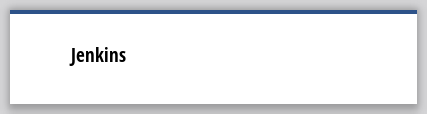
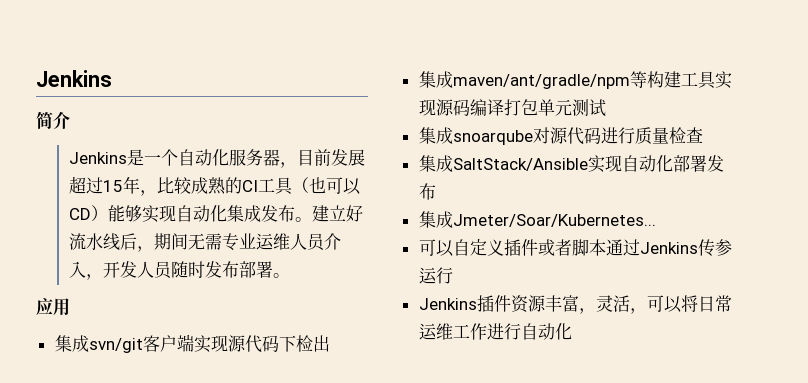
[69,47,126,66] Jenkins -> [36,70,112,87] [36,111,70,129] [68,149,365,168] [68,176,361,196] [68,205,363,223] [68,233,341,252] [68,261,290,280] [36,298,70,316] [54,334,330,353] [418,71,732,89] [418,99,606,117] [418,127,703,145] [418,155,724,173] [418,183,436,200] [418,211,656,228] [418,239,732,257] [418,267,453,284] [418,295,732,314] [418,323,572,340] Jenkins // 简介 // Jenkins是一个自动化服务器，目前发展超过15年，比较成熟的CI工具（也可以CD）能够实现自动化集成发布。建立好流水线后，期间无需专业运维人员介入，开发人员随时发布部署。 // 应用 // 集成svn/git客户端实现源代码下检出 // 集成maven/ant/gradle/npm等构建工具实现源码编译打包单元测试 // 集成snoarqube对源代码进行质量检查 // 集成SaltStack/Ansible实现自动化部署发布 // 集成Jmeter/Soar/Kubernetes... // 可以自定义插件或者脚本通过Jenkins传参运行 // Jenkins插件资源丰富，灵活，可以将日常运维工作进行自动化

